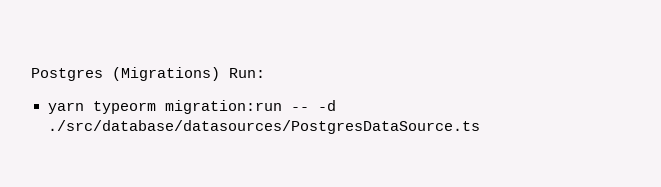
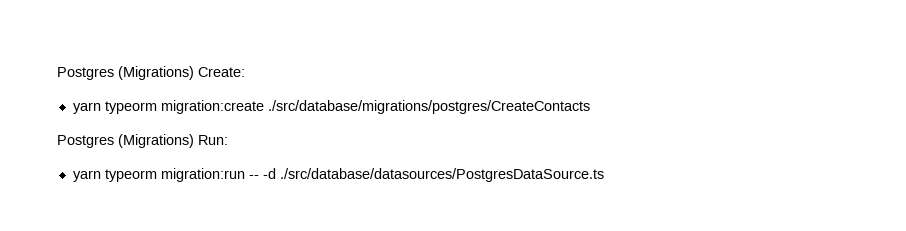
[31,67,220,81] Postgres (Migrations) -> [57,66,245,80] [72,100,590,114] [57,134,194,148] Postgres (Migrations) Create: // yarn typeorm migration:create ./src/database/migrations/postgres/CreateContacts // Postgres (Migrations)

